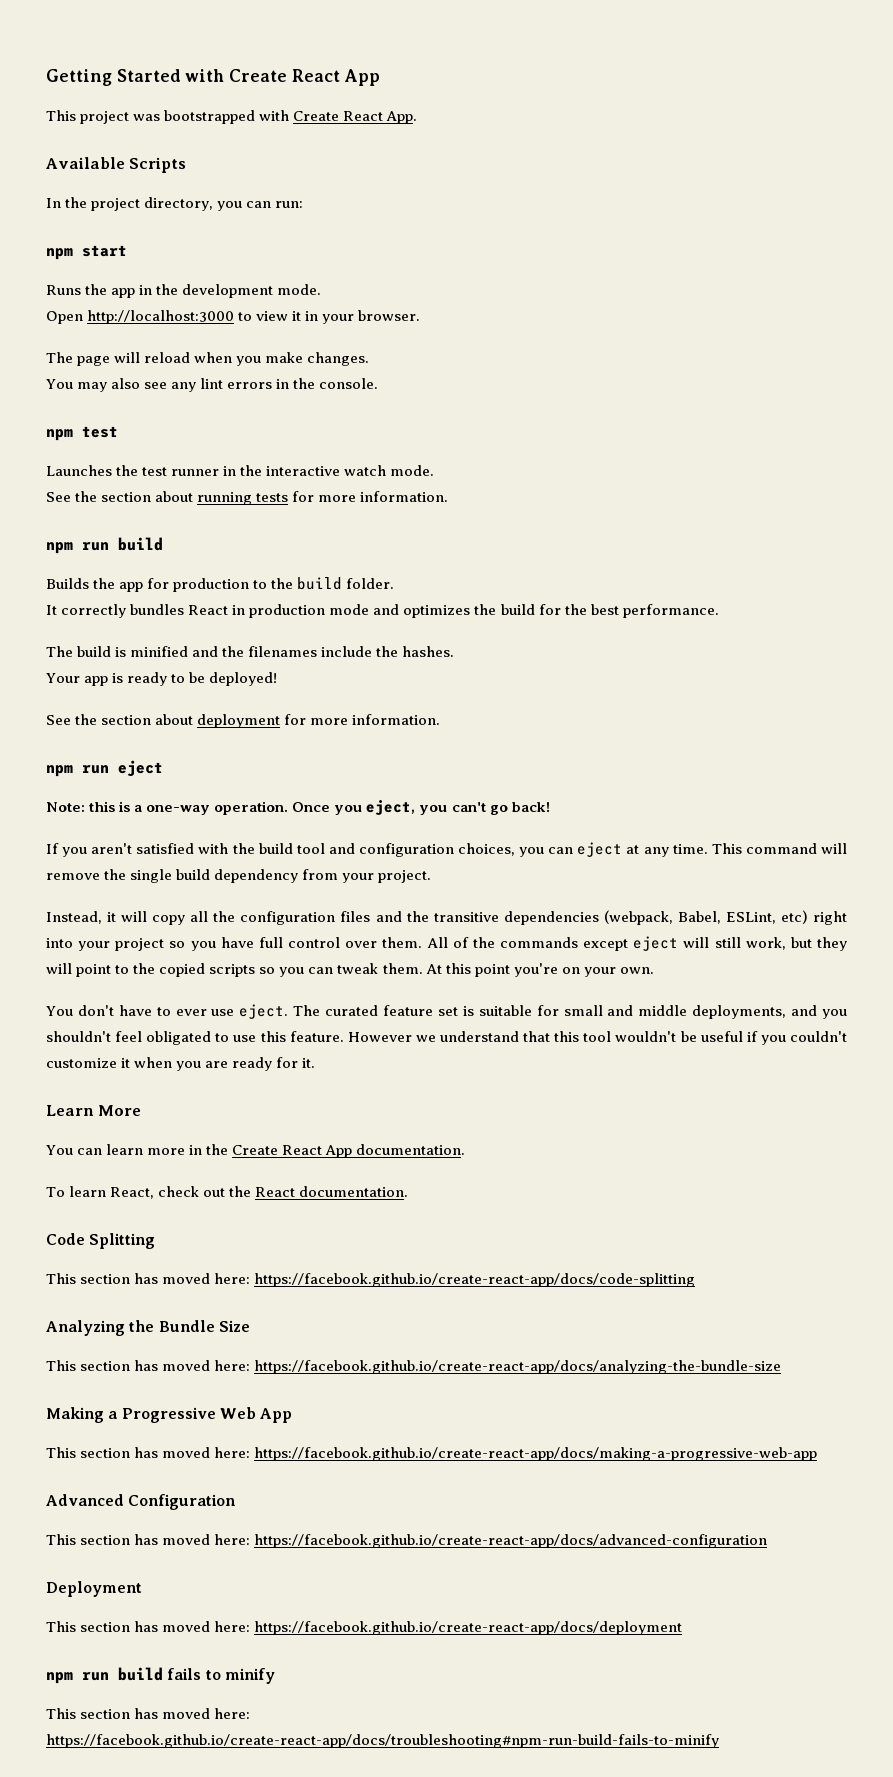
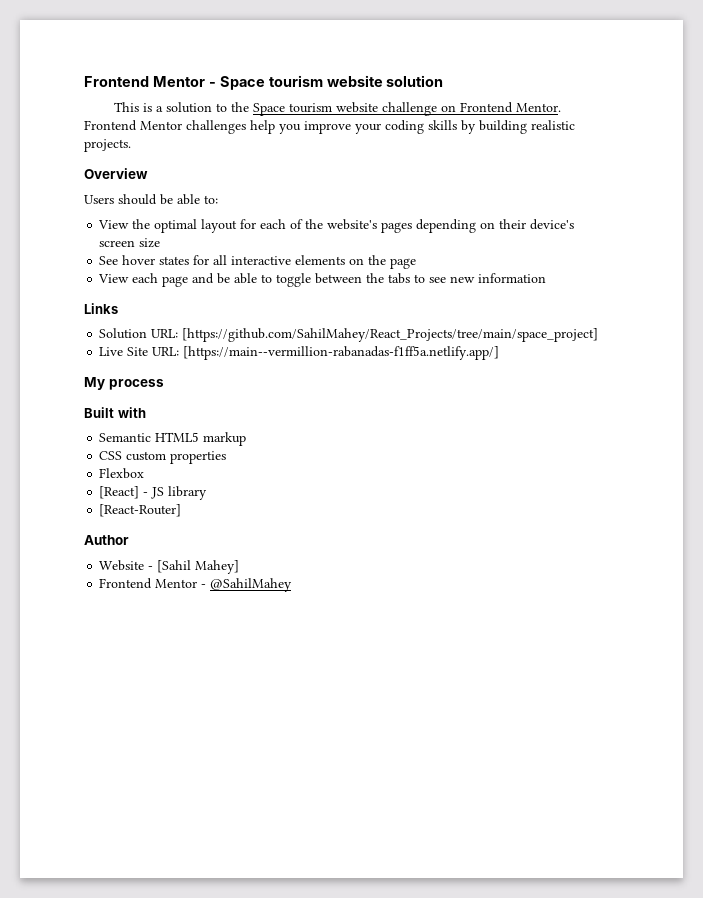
[46,69,380,86] [46,110,418,124] [46,157,187,173] [46,197,304,211] [46,245,127,260] [46,284,322,298] [46,310,421,324] [46,352,370,366] [46,378,379,392] [46,426,118,441] [46,465,435,476] [46,491,449,505] [46,537,163,554] [46,577,395,592] [46,604,719,618] [46,646,455,657] [46,672,278,686] [46,714,441,728] [46,760,163,777] [46,800,550,815] [46,842,848,857] [46,869,432,883] [46,910,847,925] [46,936,847,951] [46,963,654,977] [46,1004,848,1019] [46,1031,847,1045] [46,1057,316,1071] [46,1105,142,1116] [46,1144,466,1158] [46,1186,409,1199] [46,1233,156,1249] [46,1273,696,1287] [46,1320,250,1336] [46,1360,782,1374] [46,1407,293,1423] [46,1447,818,1461] [46,1494,237,1510] [46,1534,768,1548] [46,1581,142,1597] [46,1621,683,1635] [46,1667,275,1684] [46,1708,251,1719] [46,1734,719,1748] Getting Started with Create React App // This project was bootstrapped with Create React App. // Available Scripts // In the project directory, you can run: // npm start // Runs the app in the development mode. // Open http://localhost:3000 to view it in your browser. // The page will reload when you make changes. // You may also see any lint errors in the console. // npm test // Launches the test runner in the interactive watch mode. // See the section about running tests for more information. // npm run build // Builds the app for production to the build folder. // It correctly bundles React in production mode and optimizes the build for the best performance. // The build is minified and the filenames include the hashes. // Your app is ready to be deployed! // See the section about deployment for more information. // npm run eject // Note: this is a one-way operation. Once you eject, you can't go back! // If you aren't satisfied with the build tool and configuration choices, you can eject at any time. This command will remove the single build dependency from your project. // Instead, it will copy all the configuration files and the transitive dependencies (webpack, Babel, ESLint, etc) right into your project so you have full control over them. All of the commands except eject will still work, but they will point to the copied scripts so you can tweak them. At this point you're on your own. // You don't have to ever use eject. The curated feature set is suitable for small and middle deployments, and you shouldn't feel obligated to use this feature. However we understand that this tool wouldn't be useful if you couldn't customize it when you are ready for it. // Learn More // You can learn more in the Create React App documentation. // To learn React, check out the React documentation. // Code Splitting // This section has moved here: https://facebook.github.io/create-react-app/docs/code-splitting // Analyzing the Bundle Size // This section has moved here: https://facebook.github.io/create-react-app/docs/analyzing-the-bundle-size // Making a Progressive Web App // This section has moved here: https://facebook.github.io/create-react-app/docs/making-a-progressive-web-app // Advanced Configuration // This section has moved here: https://facebook.github.io/create-react-app/docs/advanced-configuration // Deployment // This section has moved here: https://facebook.github.io/create-react-app/docs/deployment // npm run build fails to minify // This section has moved here: https://facebook.github.io/create-react-app/docs/troubleshooting#npm-run-build-fails-to-minify -> [84,75,444,90] [114,102,562,116] [84,120,575,134] [84,139,131,152] [84,168,148,179] [84,194,218,205] [98,219,575,233] [99,238,161,248] [99,255,417,269] [98,273,547,287] [84,303,118,314] [99,328,599,342] [99,346,500,360] [84,377,164,390] [84,407,146,418] [99,432,247,446] [99,451,227,464] [99,468,145,479] [99,486,208,500] [99,504,182,517] [84,535,129,545] [99,560,240,574] [99,578,293,592] Frontend Mentor - Space tourism website solution // This is a solution to the Space tourism website challenge on Frontend Mentor. Frontend Mentor challenges help you improve your coding skills by building realistic projects. // Overview // Users should be able to: // View the optimal layout for each of the website's pages depending on their device's screen size // See hover states for all interactive elements on the page // View each page and be able to toggle between the tabs to see new information // Links // Solution URL: [https://github.com/SahilMahey/React_Projects/tree/main/space_project] // Live Site URL: [https://main--vermillion-rabanadas-f1ff5a.netlify.app/] // My process // Built with // Semantic HTML5 markup // CSS custom properties // Flexbox // [React] - JS library // [React-Router] // Author // Website - [Sahil Mahey] // Frontend Mentor - @SahilMahey

